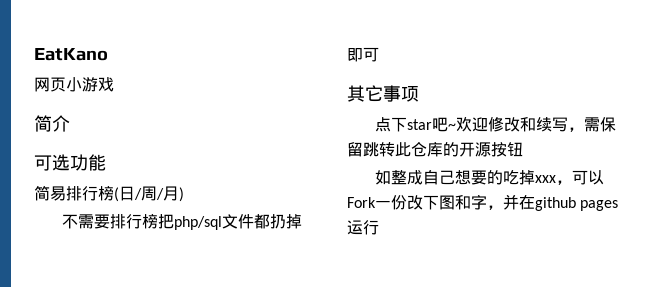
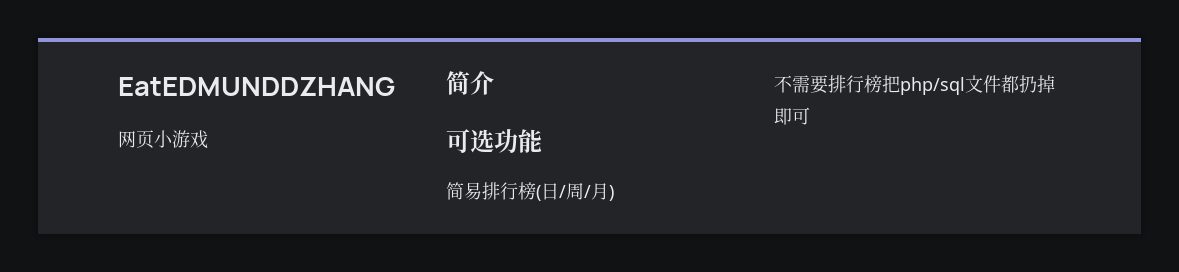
[34,48,108,61] EatKano -> [118,77,395,96] EatEDMUNDDZHANG
[347,85,419,102] [374,116,616,132] [347,142,523,157] [374,170,604,185] [347,194,619,211] [347,220,379,235] // 其它事项 // 点下star吧~欢迎修改和续写，需保留跳转此仓库的开源按钮 // 如整成自己想要的吃掉xxx，可以Fork一份改下图和字，并在github pages运行 -> (810, 116) none

